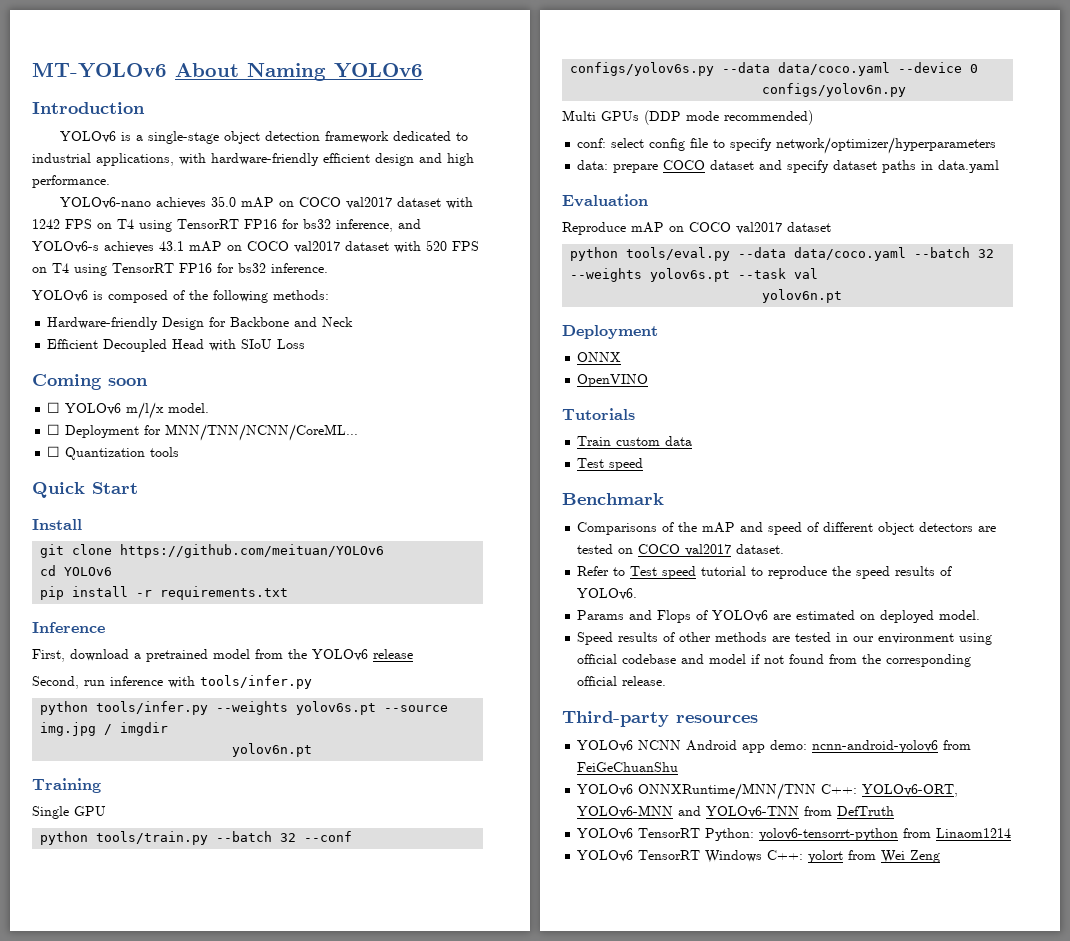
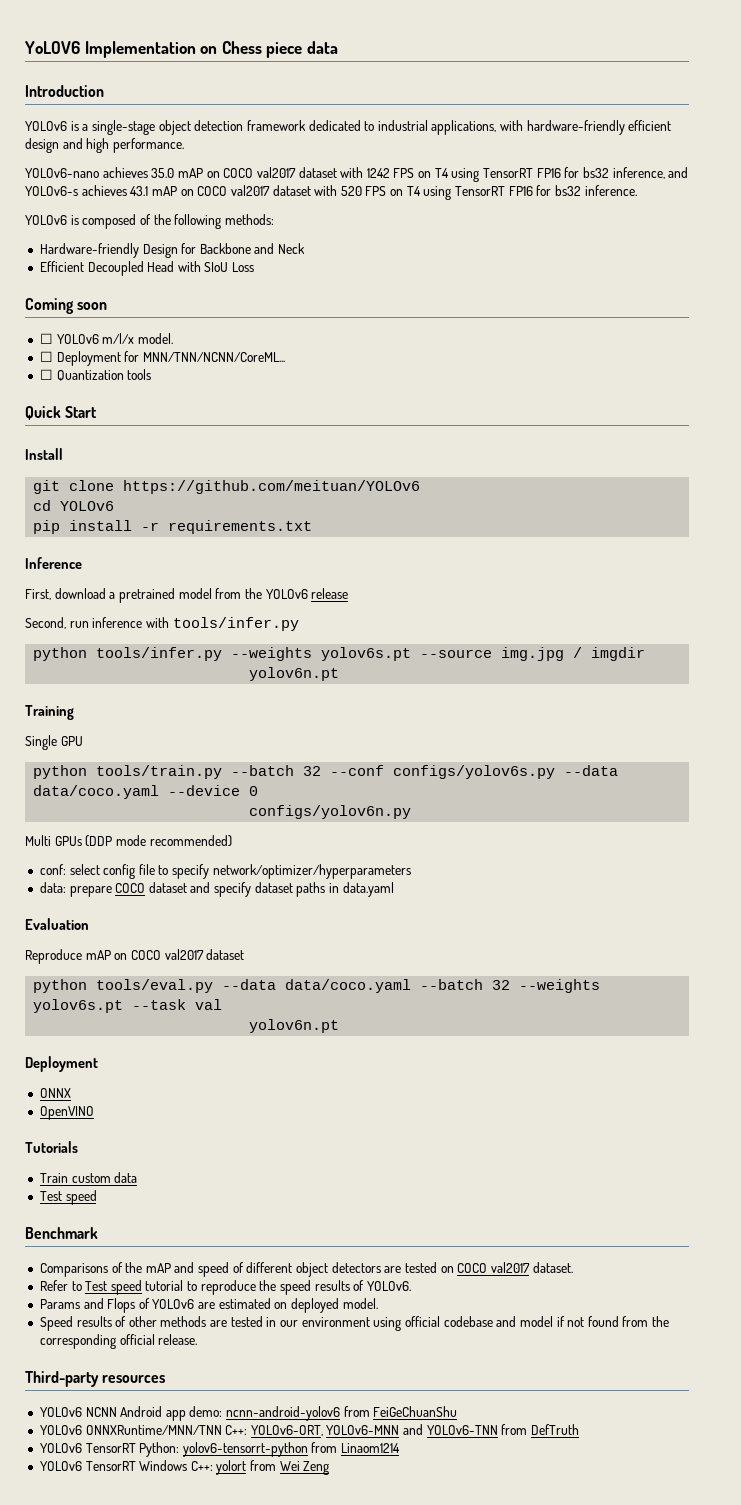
[32,62,423,81] MT-YOLOv6 About Naming YOLOv6 -> [25,41,338,58] YoLOV6 Implementation on Chess piece data

